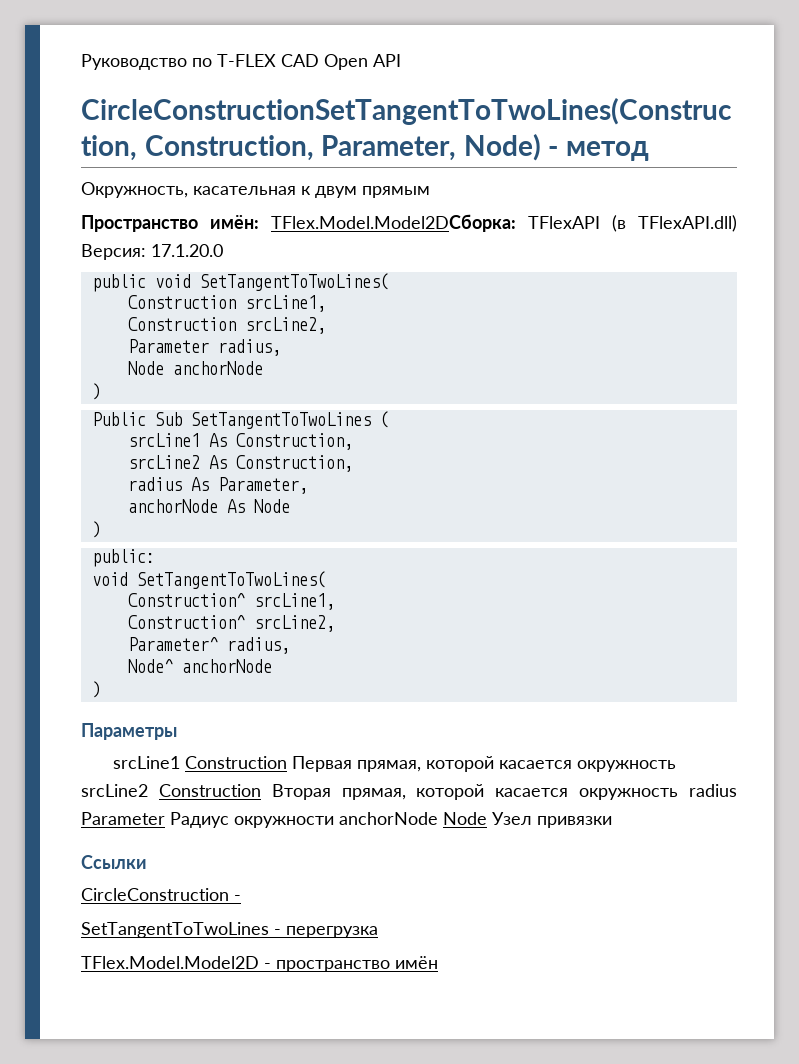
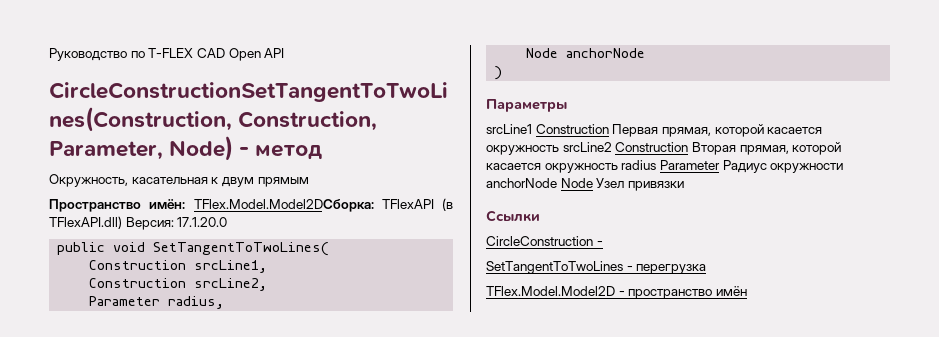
[91,411,389,429] [127,433,353,450] [127,455,353,472] [127,477,308,494] [127,499,290,513] [91,521,101,538] [91,549,155,567] [91,571,326,589] [127,593,335,610] [127,615,335,632] [127,637,290,654] [127,659,272,673] [91,681,101,698] // Public Sub SetTangentToTwoLines ( // srcLine1 As Construction, // srcLine2 As Construction, // radius As Parameter, // anchorNode As Node // ) // public: // void SetTangentToTwoLines( // Construction^ srcLine1, // Construction^ srcLine2, // Parameter^ radius, // Node^ anchorNode // ) -> (503, 73) none

